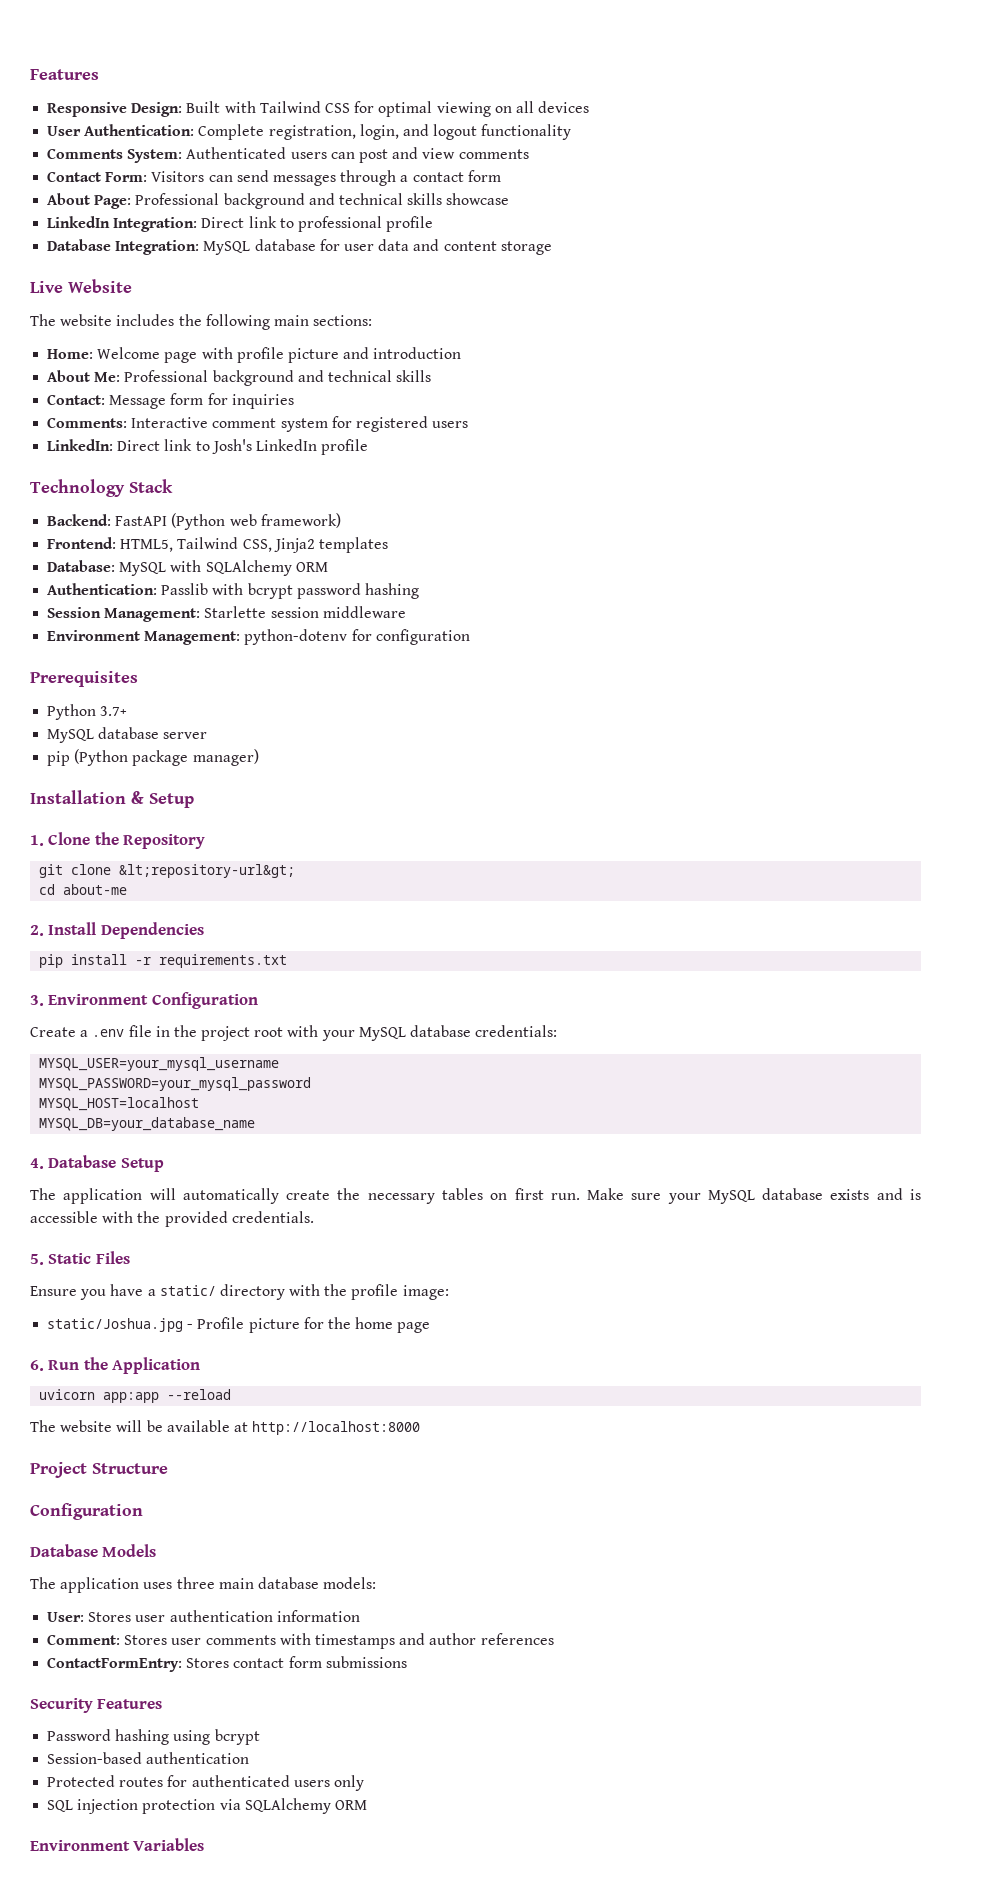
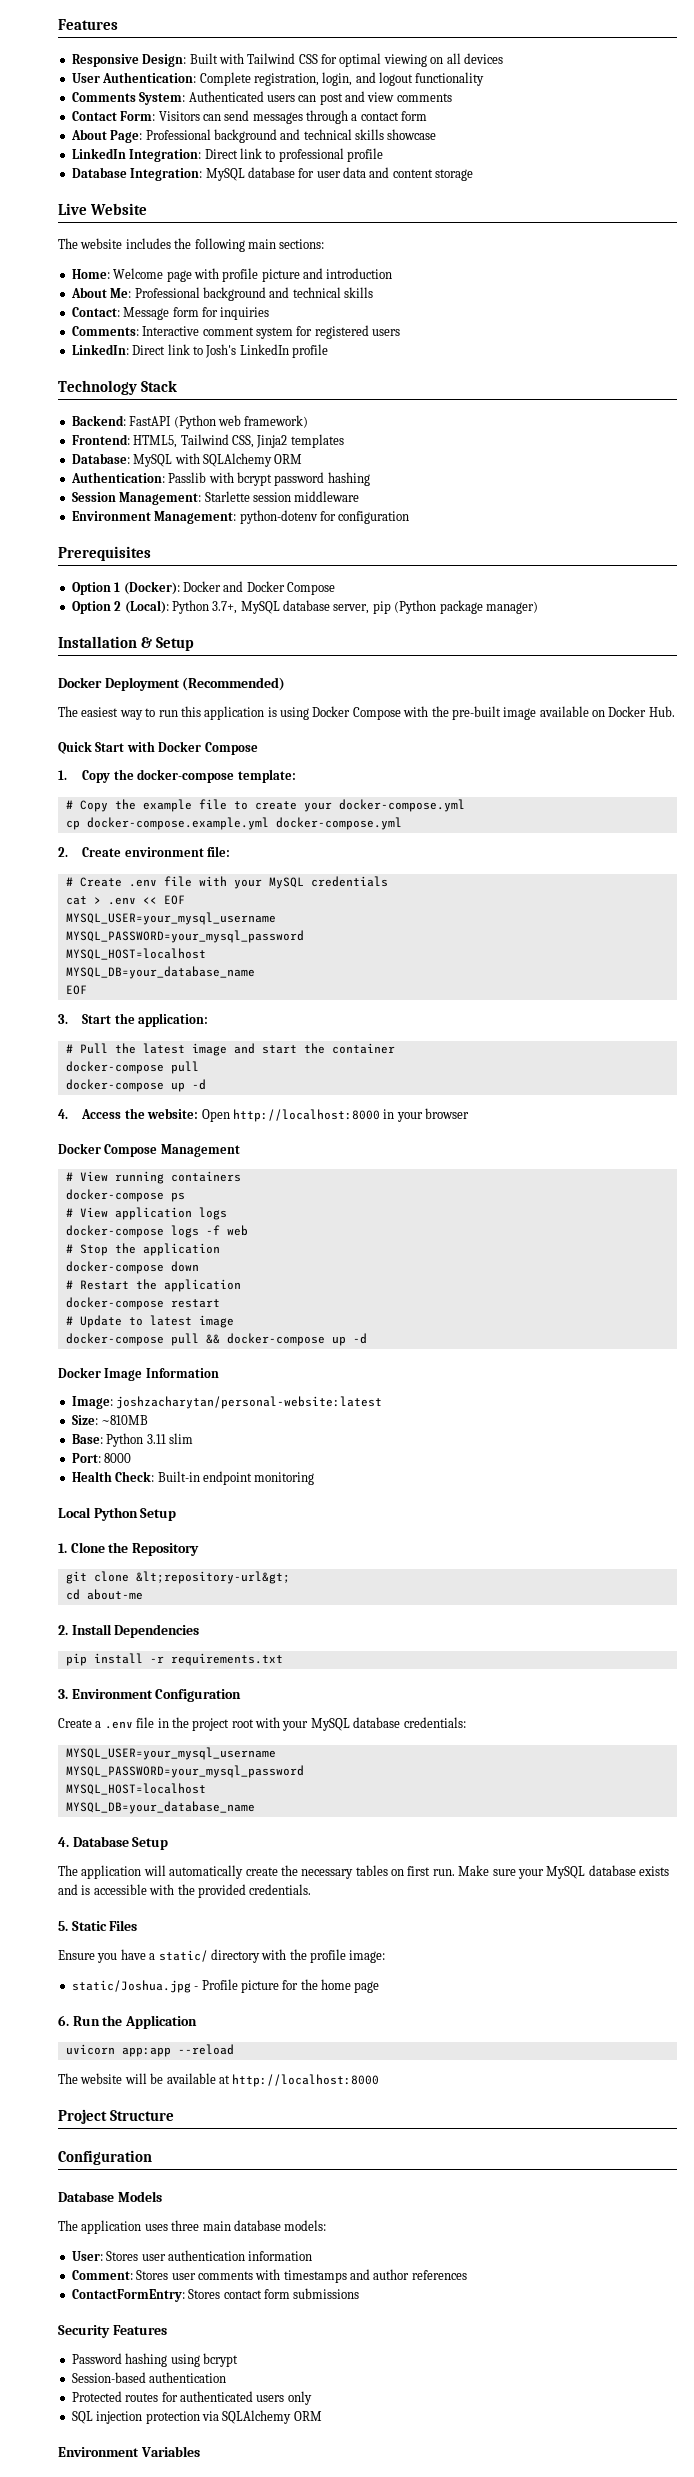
[47,704,128,720] [47,727,208,743] Python 3.7+ // MySQL database server // -> [71,581,335,595] [71,600,370,614] Option 1 (Docker): Docker and Docker Compose // Option 2 (Local): Python 3.7+, MySQL database server,
(194, 800) none -> [58,677,286,691] [58,706,675,720] [58,741,258,755] [58,769,296,783] [65,799,465,812] [65,817,402,830] [58,846,231,857] [65,876,388,889] [65,895,185,905] [65,912,276,925] [65,930,304,943] [65,948,206,960] [65,966,255,979] [65,985,87,995] [58,1013,209,1027] [65,1043,395,1056] [65,1061,199,1074] [65,1079,206,1092] [58,1108,470,1122] [58,1143,240,1157] [65,1171,241,1184] [65,1189,185,1202] [65,1207,227,1220] [65,1225,248,1238] [65,1243,220,1256] [65,1261,199,1274] [65,1279,241,1292] [65,1297,220,1310] [65,1315,234,1328] [65,1333,367,1346] [58,1367,219,1381] [71,1396,383,1409] [71,1415,149,1425] [71,1433,193,1447] [71,1453,132,1463] [71,1471,315,1485] [58,1507,177,1521] // Docker Deployment (Recommended) // The easiest way to run this application is using Docker Compose with the pre-built image available on Docker Hub. // Quick Start with Docker Compose // 1. Copy the docker-compose template: // # Copy the example file to create your docker-compose.yml // cp docker-compose.example.yml docker-compose.yml // 2. Create environment file: // # Create .env file with your MySQL credentials // cat > .env << EOF // MYSQL_USER=your_mysql_username // MYSQL_PASSWORD=your_mysql_password // MYSQL_HOST=localhost // MYSQL_DB=your_database_name // EOF // 3. Start the application: // # Pull the latest image and start the container // docker-compose pull // docker-compose up -d // 4. Access the website: Open http://localhost:8000 in your browser // Docker Compose Management // # View running containers // docker-compose ps // # View application logs // docker-compose logs -f web // # Stop the application // docker-compose down // # Restart the application // docker-compose restart // # Update to latest image // docker-compose pull && docker-compose up -d // Docker Image Information // Image: joshzacharytan/personal-website:latest // Size: ~810MB // Base: Python 3.11 slim // Port: 8000 // Health Check: Built-in endpoint monitoring // Local Python Setup

